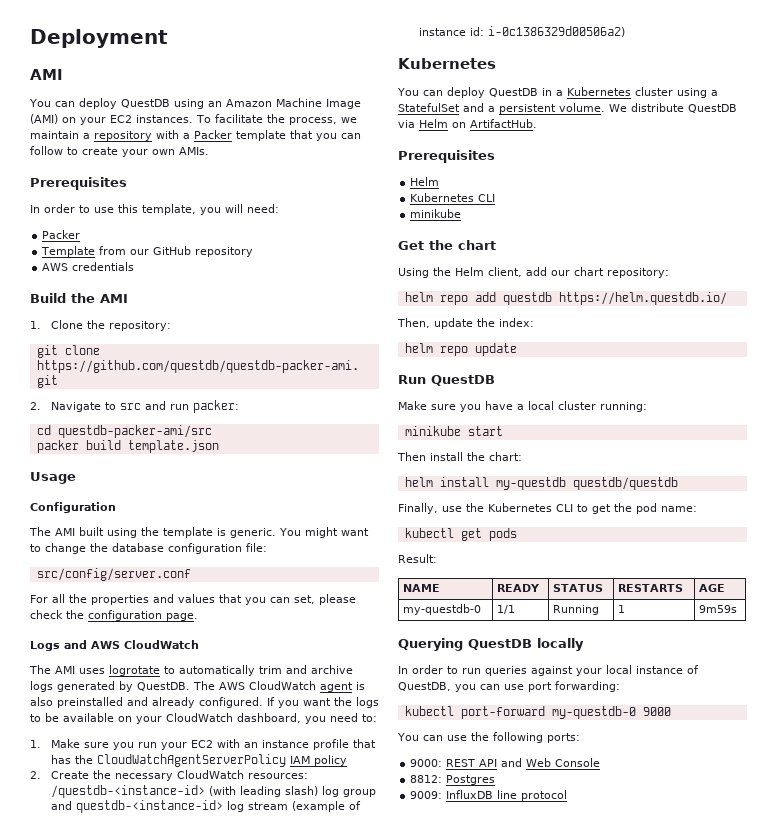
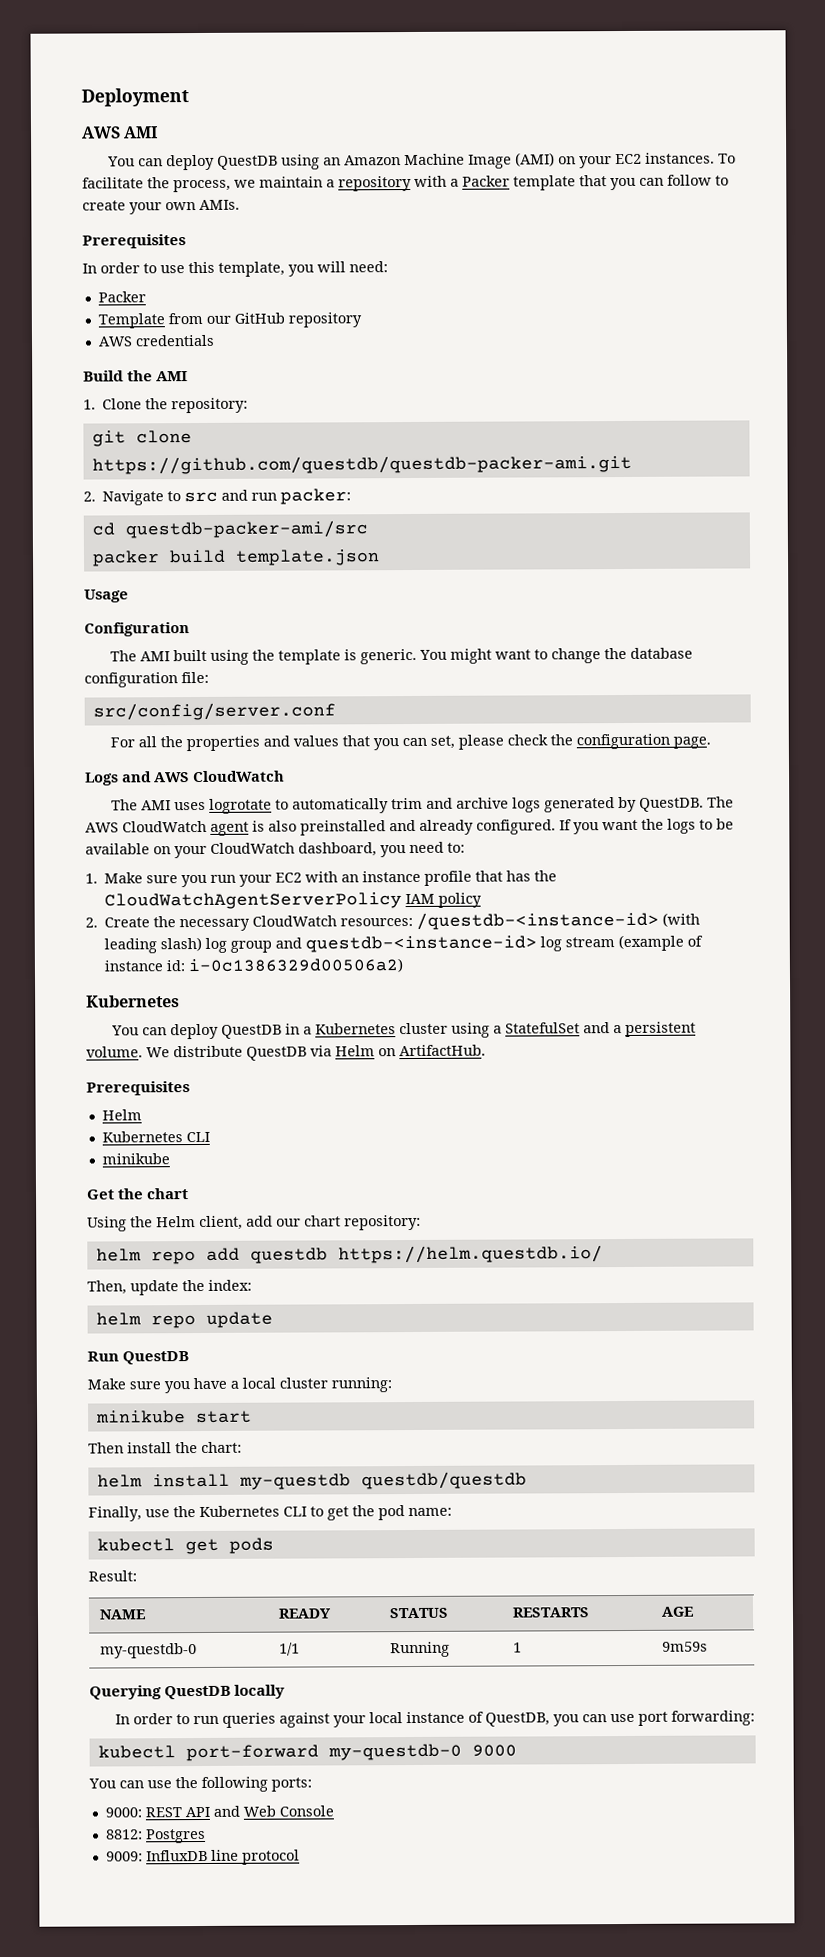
(168, 38) none -> [81,126,121,139] AWS

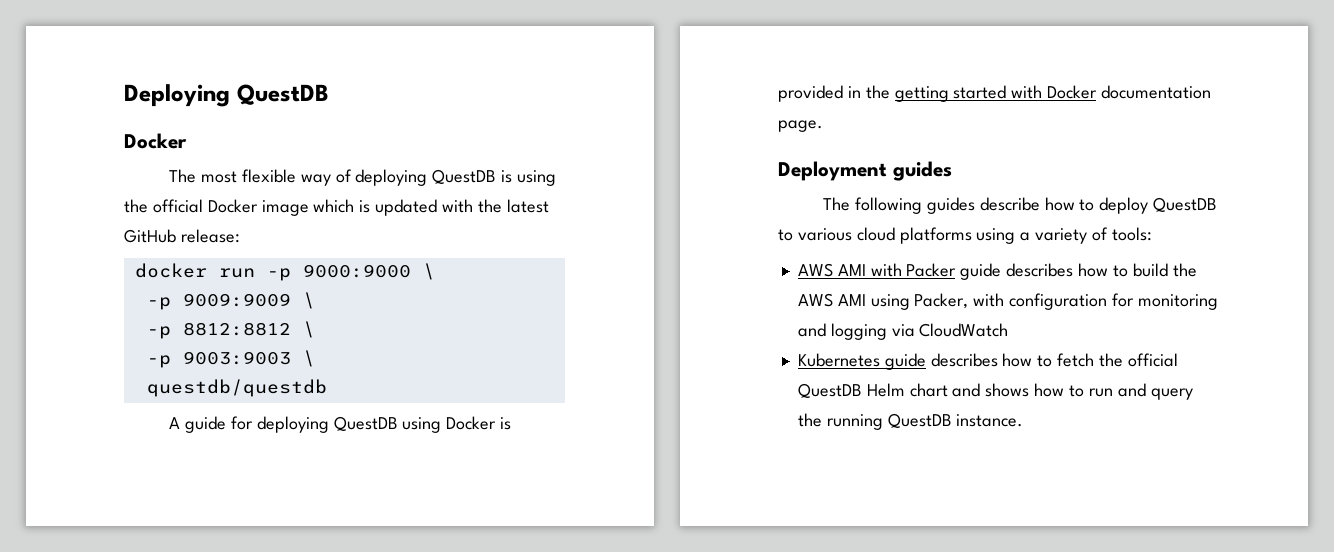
[81,88,189,107] [81,126,159,139] [107,152,737,171] [82,174,729,193] [82,199,240,215] [82,234,186,249] [82,261,388,277] [97,291,146,303] [97,312,362,329] [97,334,215,347] [83,370,189,382] [83,397,249,414] [91,430,192,447] [91,454,632,475] [83,488,352,506] [91,520,368,539] [91,549,380,567] [84,589,129,603] [84,622,190,637] [110,647,694,665] [84,671,209,688] [92,702,336,721] [110,733,712,752] [85,770,285,786] [111,796,735,814] [85,818,734,836] [85,841,465,859] [85,870,558,888] [104,892,483,910] [85,911,701,932] [104,934,704,954] [104,958,404,974] [86,995,180,1008] [111,1021,697,1040] [86,1044,486,1061] [86,1081,190,1096] [101,1109,142,1121] [101,1131,210,1143] [101,1153,170,1165] [86,1188,190,1200] [87,1214,421,1232] [95,1245,603,1265] [87,1279,252,1296] [95,1311,273,1329] [87,1351,190,1365] [87,1377,392,1394] [95,1410,252,1424] [88,1441,242,1454] [96,1471,527,1490] [88,1505,452,1522] [96,1537,274,1555] [88,1570,137,1582] [98,1609,146,1620] [277,1608,332,1619] [388,1607,449,1619] [511,1607,590,1618] [660,1606,694,1617] [99,1643,197,1659] [278,1642,300,1656] [389,1641,450,1658] [512,1642,522,1653] [661,1641,708,1652] [89,1684,286,1700] [115,1710,756,1728] [97,1743,517,1762] [88,1776,312,1793] [104,1805,334,1818] [105,1828,206,1844] [105,1849,300,1865] Deployment // AWS AMI // You can deploy QuestDB using an Amazon Machine Image (AMI) on your EC2 instances. To facilitate the process, we maintain a repository with a Packer template that you can follow to create your own AMIs. // Prerequisites // In order to use this template, you will need: // Packer // Template from our GitHub repository // AWS credentials // Build the AMI // 1. Clone the repository: // git clone https://github.com/questdb/questdb-packer-ami.git // 2. Navigate to src and run packer: // cd questdb-packer-ami/src // packer build template.json // Usage // Configuration // The AMI built using the template is generic. You might want to change the database configuration file: // src/config/server.conf // For all the properties and values that you can set, please check the configuration page. // Logs and AWS CloudWatch // The AMI uses logrotate to automatically trim and archive logs generated by QuestDB. The AWS CloudWatch agent is also preinstalled and already configured. If you want the logs to be available on your CloudWatch dashboard, you need to: // 1. Make sure you run your EC2 with an instance profile that has the CloudWatchAgentServerPolicy IAM policy // 2. Create the necessary CloudWatch resources: /questdb-<instance-id> (with leading slash) log group and questdb-<instance-id> log stream (example of instance id: i-0c1386329d00506a2) // Kubernetes // You can deploy QuestDB in a Kubernetes cluster using a StatefulSet and a persistent volume. We distribute QuestDB via Helm on ArtifactHub. // Prerequisites // Helm // Kubernetes CLI // minikube // Get the chart // Using the Helm client, add our chart repository: // helm repo add questdb https://helm.questdb.io/ // Then, update the index: // helm repo update // Run QuestDB // Make sure you have a local cluster running: // minikube start // Then install the chart: // helm install my-questdb questdb/questdb // Finally, use the Kubernetes CLI to get the pod name: // kubectl get pods // Result: // NAME | READY | STATUS | RESTARTS | AGE // my-questdb-0 | 1/1 | Running | 1 | 9m59s // Querying QuestDB locally // In order to run queries against your local instance of QuestDB, you can use port forwarding: // kubectl port-forward my-questdb-0 9000 // You can use the following ports: // 9000: REST API and Web Console // 8812: Postgres // 9009: InfluxDB line protocol -> [124,84,329,107] [124,133,187,149] [169,169,556,186] [124,199,549,216] [124,229,240,243] [134,263,435,281] [146,292,315,310] [146,321,315,339] [146,350,315,368] [146,379,327,397] [169,416,512,433] [778,85,1212,102] [778,120,823,132] [778,161,952,181] [823,197,1218,214] [778,227,1152,244] [797,263,1197,280] [797,293,1218,310] [797,323,1009,340] [797,353,1178,370] [797,383,1193,400] [797,413,1024,430] Deploying QuestDB // Docker // The most flexible way of deploying QuestDB is using the official Docker image which is updated with the latest GitHub release: // docker run -p 9000:9000 \ // -p 9009:9009 \ // -p 8812:8812 \ // -p 9003:9003 \ // questdb/questdb // A guide for deploying QuestDB using Docker is provided in the getting started with Docker documentation page. // Deployment guides // The following guides describe how to deploy QuestDB to various cloud platforms using a variety of tools: // AWS AMI with Packer guide describes how to build the AWS AMI using Packer, with configuration for monitoring and logging via CloudWatch // Kubernetes guide describes how to fetch the official QuestDB Helm chart and shows how to run and query the running QuestDB instance.

